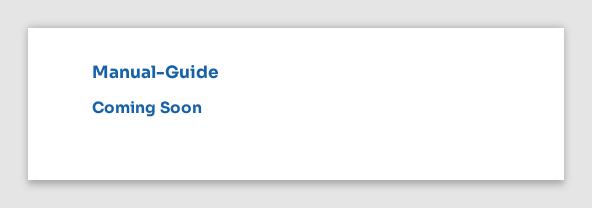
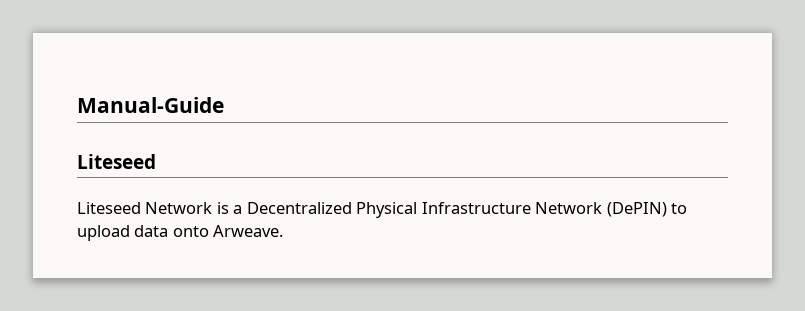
[92,101,203,117] Coming Soon -> [77,154,156,169] [77,202,688,218] [77,225,284,241] Liteseed // Liteseed Network is a Decentralized Physical Infrastructure Network (DePIN) to upload data onto Arweave.

